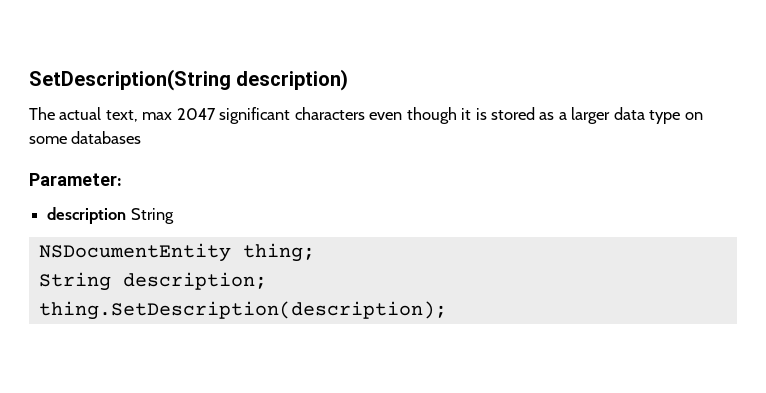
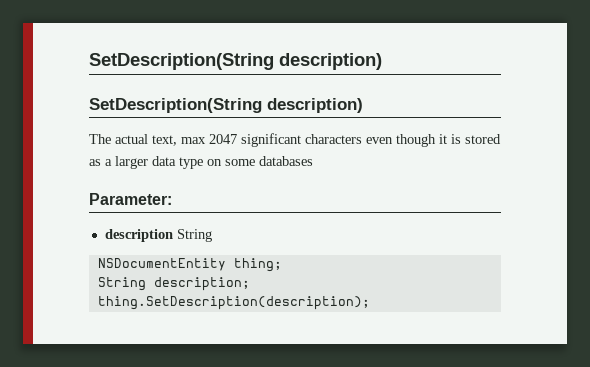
[29,69,349,91] SetDescription(String description) -> [89,53,382,70] [89,98,363,113] SetDescription(String description) // SetDescription(String description)

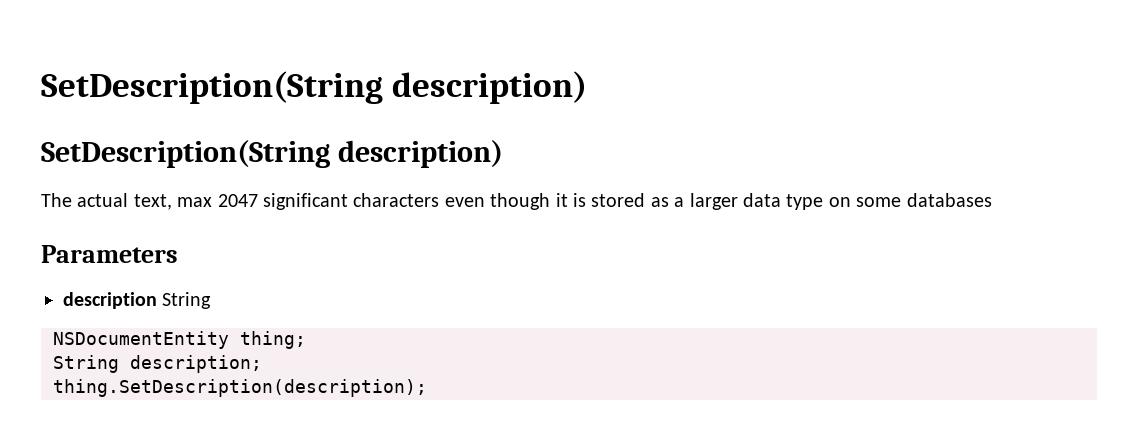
[89,193,172,205] Parameter: -> [41,245,178,263] Parameters

